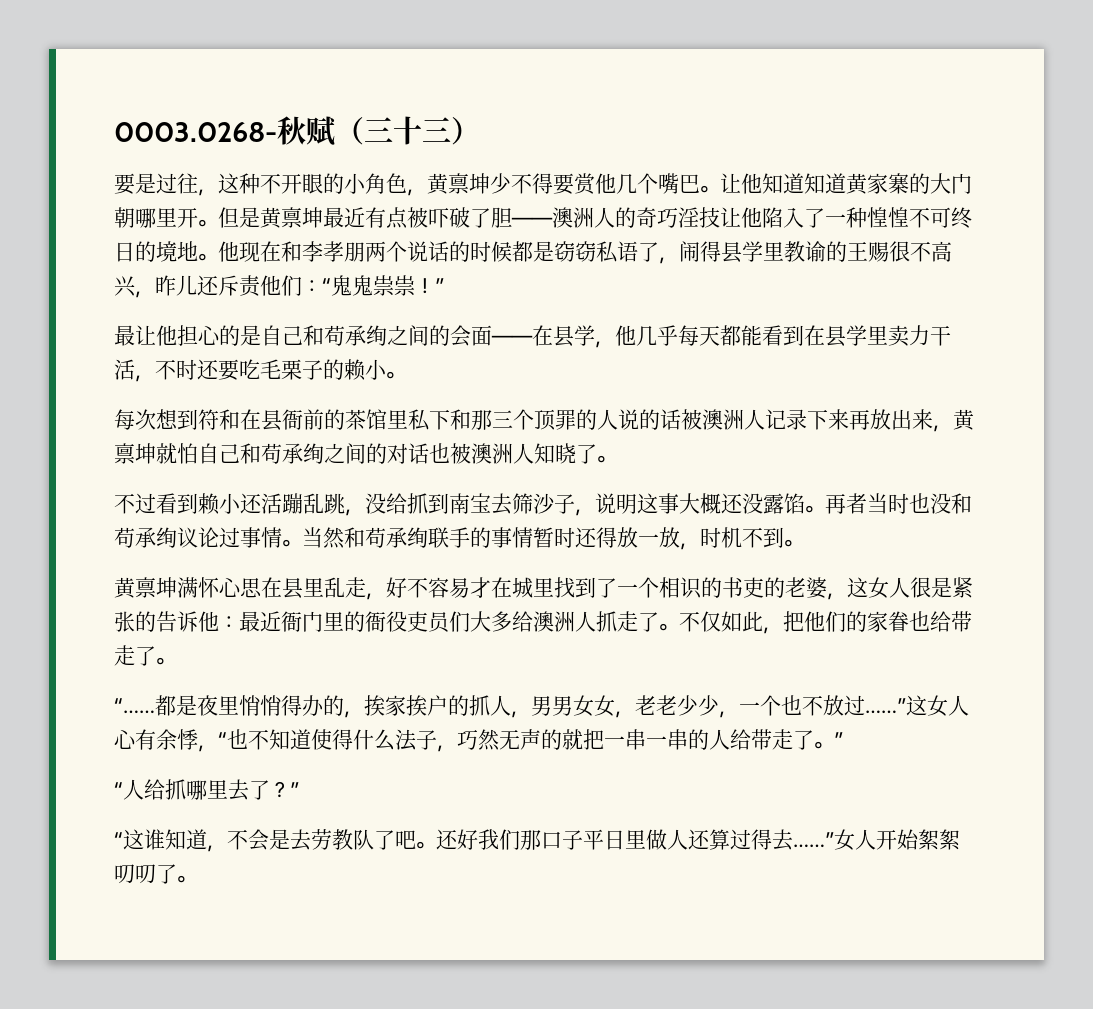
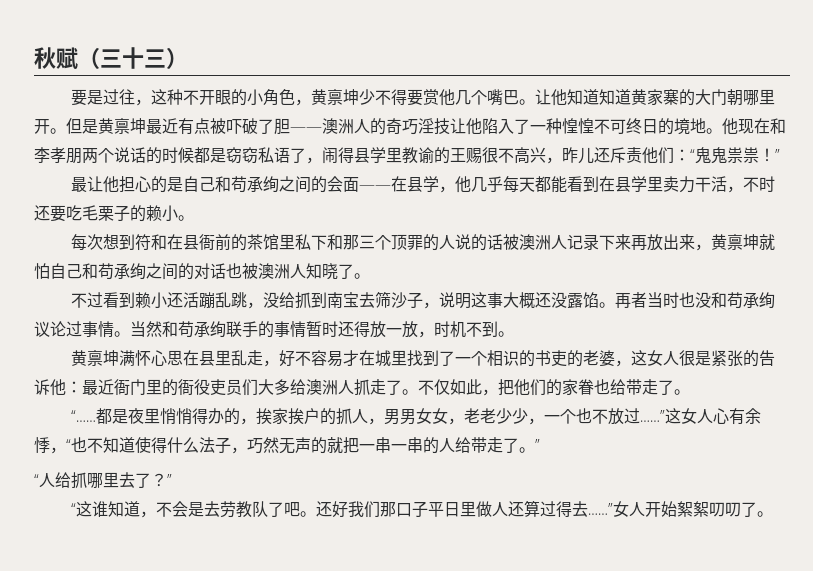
[114,122,277,142] 0003.0268- -> (34, 58) none

